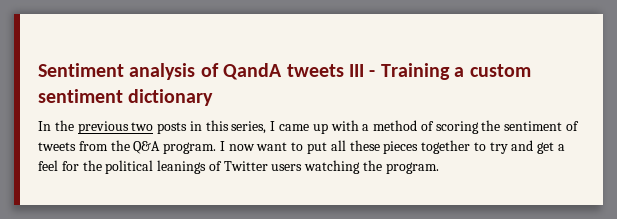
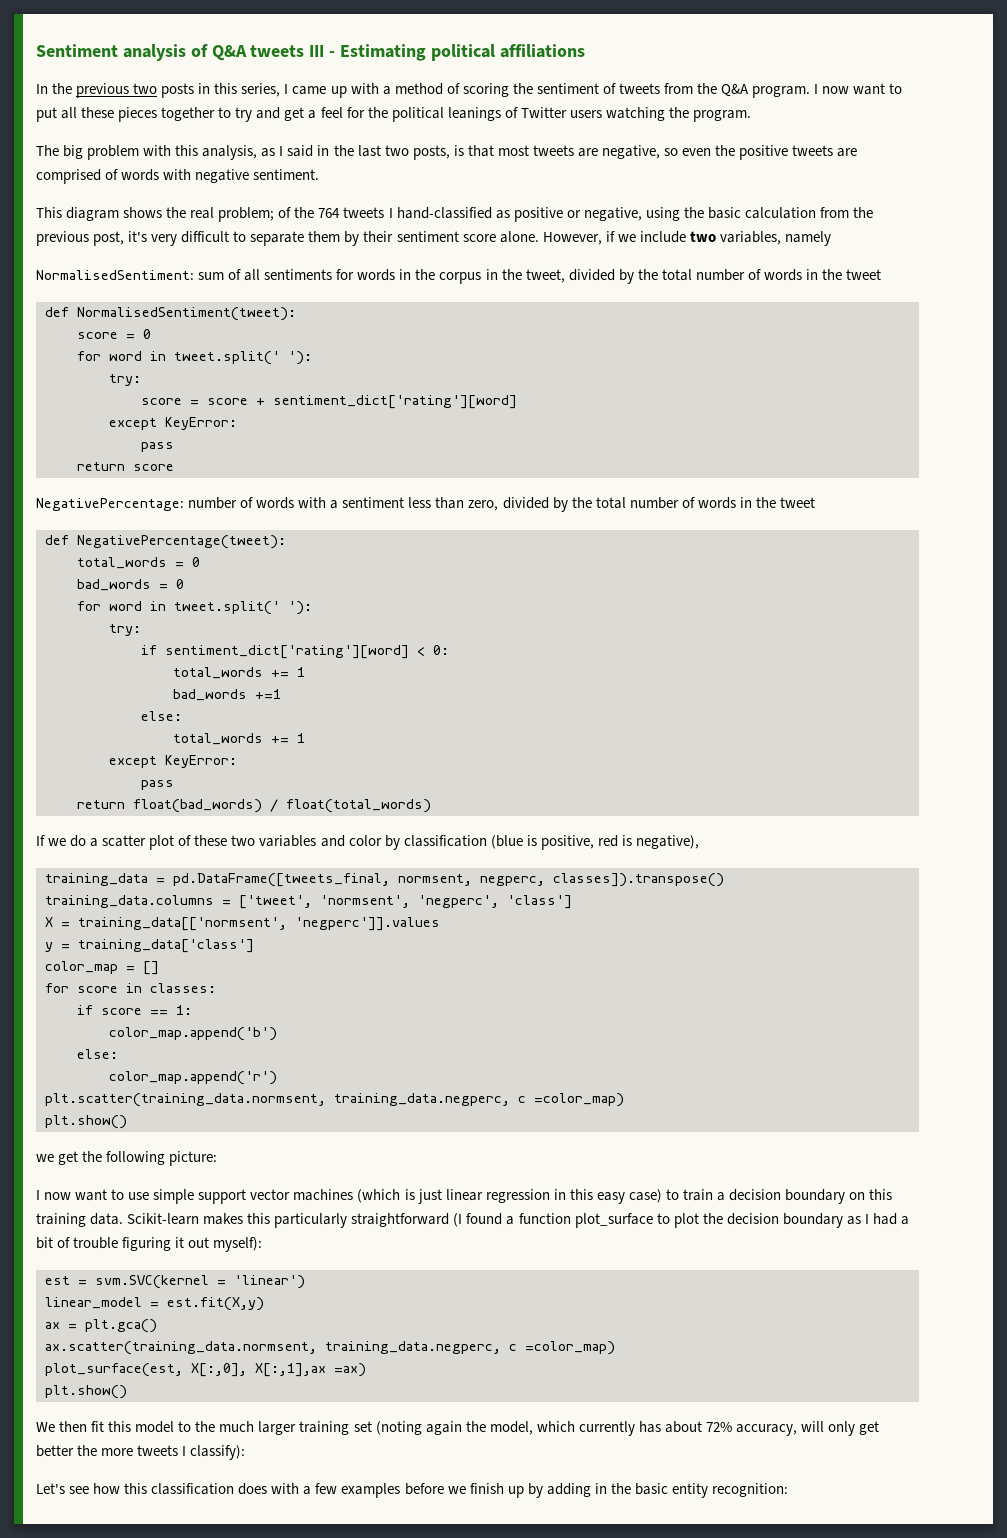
[223,63,283,80] QandA -> [211,45,247,61] Q&A
[380,63,531,80] [38,89,214,106] Training a custom sentiment dictionary -> [340,44,585,61] Estimating political affiliations
(439, 168) none -> [36,145,858,160] [36,169,320,184] [36,207,874,222] [36,231,831,246] [36,269,882,284] [45,307,296,321] [77,329,151,339] [77,351,312,365] [109,374,141,386] [141,395,517,409] [109,417,237,430] [141,442,174,452] [77,462,174,471] [36,497,815,512] [45,535,286,549] [77,557,200,569] [77,579,184,591] [77,601,312,615] [109,624,141,636] [141,645,449,659] [173,667,305,679] [173,689,281,701] [141,711,182,721] [173,733,305,745] [109,755,237,768] [141,780,174,790] [77,799,431,813] [36,835,699,850] [45,873,724,887] [45,895,572,909] [45,917,440,931] [45,939,254,953] [45,961,159,975] [45,983,216,993] [77,1005,192,1015] [109,1027,277,1041] [77,1049,118,1059] [109,1071,277,1085] [45,1093,624,1107] [45,1115,127,1129] [36,1151,218,1166] [36,1189,893,1204] [36,1213,909,1228] [36,1237,263,1252] [45,1275,305,1289] [45,1297,264,1311] [45,1319,157,1333] [45,1341,615,1355] [45,1363,366,1377] [45,1385,127,1399] [36,1421,880,1436] [36,1445,246,1460] [36,1483,788,1498] // The big problem with this analysis, as I said in the last two posts, is that most tweets are negative, so even the positive tweets are comprised of words with negative sentiment. // This diagram shows the real problem; of the 764 tweets I hand-classified as positive or negative, using the basic calculation from the previous post, it's very difficult to separate them by their sentiment score alone. However, if we include two variables, namely // NormalisedSentiment: sum of all sentiments for words in the corpus in the tweet, divided by the total number of words in the tweet // def NormalisedSentiment(tweet): // score = 0 // for word in tweet.split(' '): // try: // score = score + sentiment_dict['rating'][word] // except KeyError: // pass // return score // NegativePercentage: number of words with a sentiment less than zero, divided by the total number of words in the tweet // def NegativePercentage(tweet): // total_words = 0 // bad_words = 0 // for word in tweet.split(' '): // try: // if sentiment_dict['rating'][word] < 0: // total_words += 1 // bad_words +=1 // else: // total_words += 1 // except KeyError: // pass // return float(bad_words) / float(total_words) // If we do a scatter plot of these two variables and color by classification (blue is positive, red is negative), // training_data = pd.DataFrame([tweets_final, normsent, negperc, classes]).transpose() // training_data.columns = ['tweet', 'normsent', 'negperc', 'class'] // X = training_data[['normsent', 'negperc']].values // y = training_data['class'] // color_map = [] // for score in classes: // if score == 1: // color_map.append('b') // else: // color_map.append('r') // plt.scatter(training_data.normsent, training_data.negperc, c =color_map) // plt.show() // we get the following picture: // I now want to use simple support vector machines (which is just linear regression in this easy case) to train a decision boundary on this training data. Scikit-learn makes this particularly straightforward (I found a function plot_surface to plot the decision boundary as I had a bit of trouble figuring it out myself): // est = svm.SVC(kernel = 'linear') // linear_model = est.fit(X,y) // ax = plt.gca() // ax.scatter(training_data.normsent, training_data.negperc, c =color_map) // plot_surface(est, X[:,0], X[:,1],ax =ax) // plt.show() // We then fit this model to the much larger training set (noting again the model, which currently has about 72% accuracy, will only get better the more tweets I classify): // Let's see how this classification does with a few examples before we finish up by adding in the basic entity recognition:

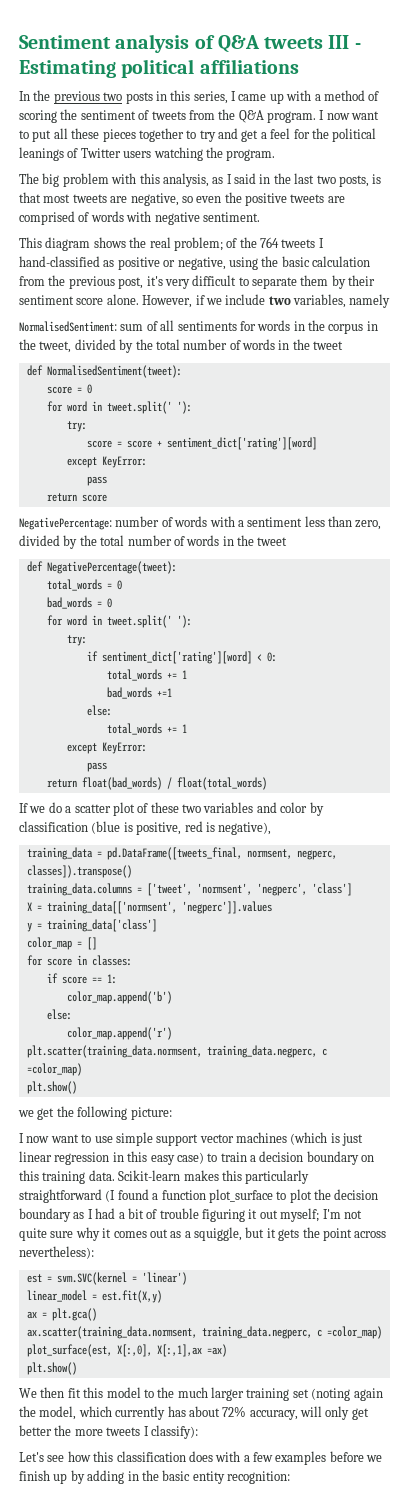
[213,1237,263,1252] myself): -> [280,1208,362,1222] [19,1227,387,1241] [19,1246,94,1259] myself; I'm not quite sure why it comes out as a squiggle, but it gets the point across nevertheless):

